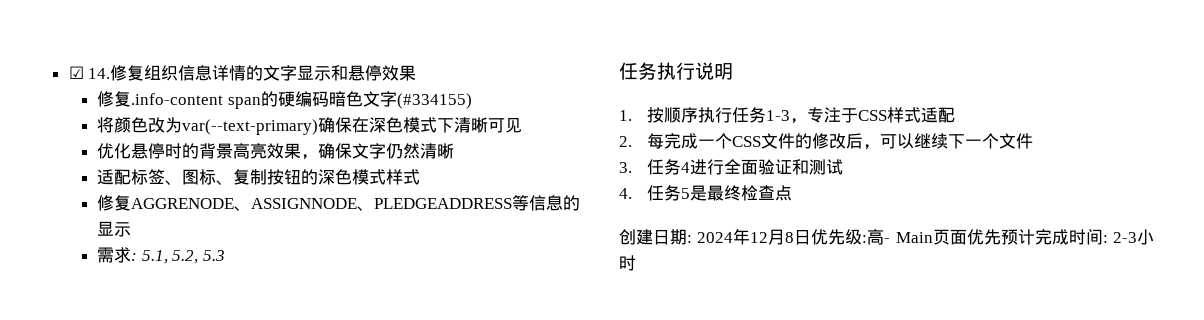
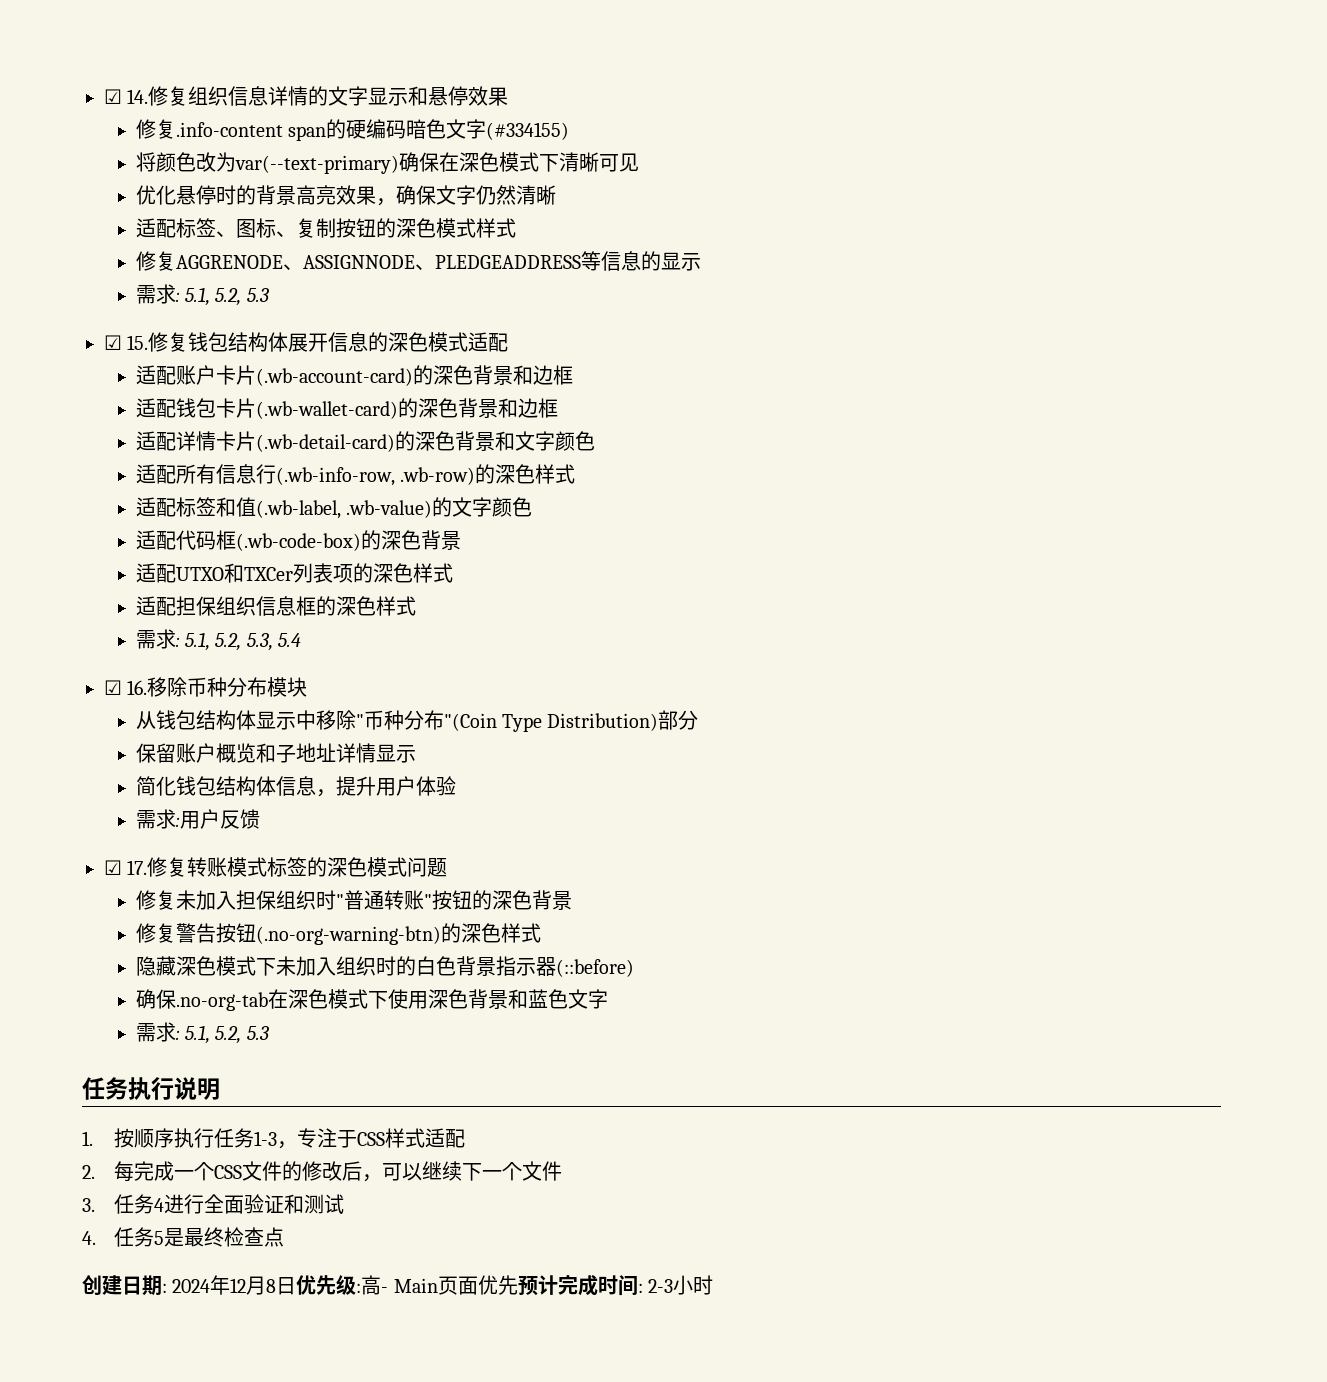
(225, 255) none -> [104,332,509,352] [135,365,573,386] [135,398,558,419] [135,431,595,452] [135,464,576,486] [135,497,533,519] [135,530,461,551] [135,563,453,583] [135,596,416,616] [135,629,302,651] [104,677,308,697] [135,710,699,732] [135,743,416,763] [135,776,456,797] [135,809,260,829] [104,857,448,877] [135,890,572,910] [135,923,541,945] [135,956,634,977] [135,989,608,1011] [135,1022,270,1044] // ☑ 15.修复钱包结构体展开信息的深色模式适配 // 适配账户卡片(.wb-account-card)的深色背景和边框 // 适配钱包卡片(.wb-wallet-card)的深色背景和边框 // 适配详情卡片(.wb-detail-card)的深色背景和文字颜色 // 适配所有信息行(.wb-info-row, .wb-row)的深色样式 // 适配标签和值(.wb-label, .wb-value)的文字颜色 // 适配代码框(.wb-code-box)的深色背景 // 适配UTXO和TXCer列表项的深色样式 // 适配担保组织信息框的深色样式 // 需求: 5.1, 5.2, 5.3, 5.4 // ☑ 16.移除币种分布模块 // 从钱包结构体显示中移除"币种分布"(Coin Type Distribution)部分 // 保留账户概览和子地址详情显示 // 简化钱包结构体信息，提升用户体验 // 需求:用户反馈 // ☑ 17.修复转账模式标签的深色模式问题 // 修复未加入担保组织时"普通转账"按钮的深色背景 // 修复警告按钮(.no-org-warning-btn)的深色样式 // 隐藏深色模式下未加入组织时的白色背景指示器(::before) // 确保.no-org-tab在深色模式下使用深色背景和蓝色文字 // 需求: 5.1, 5.2, 5.3

